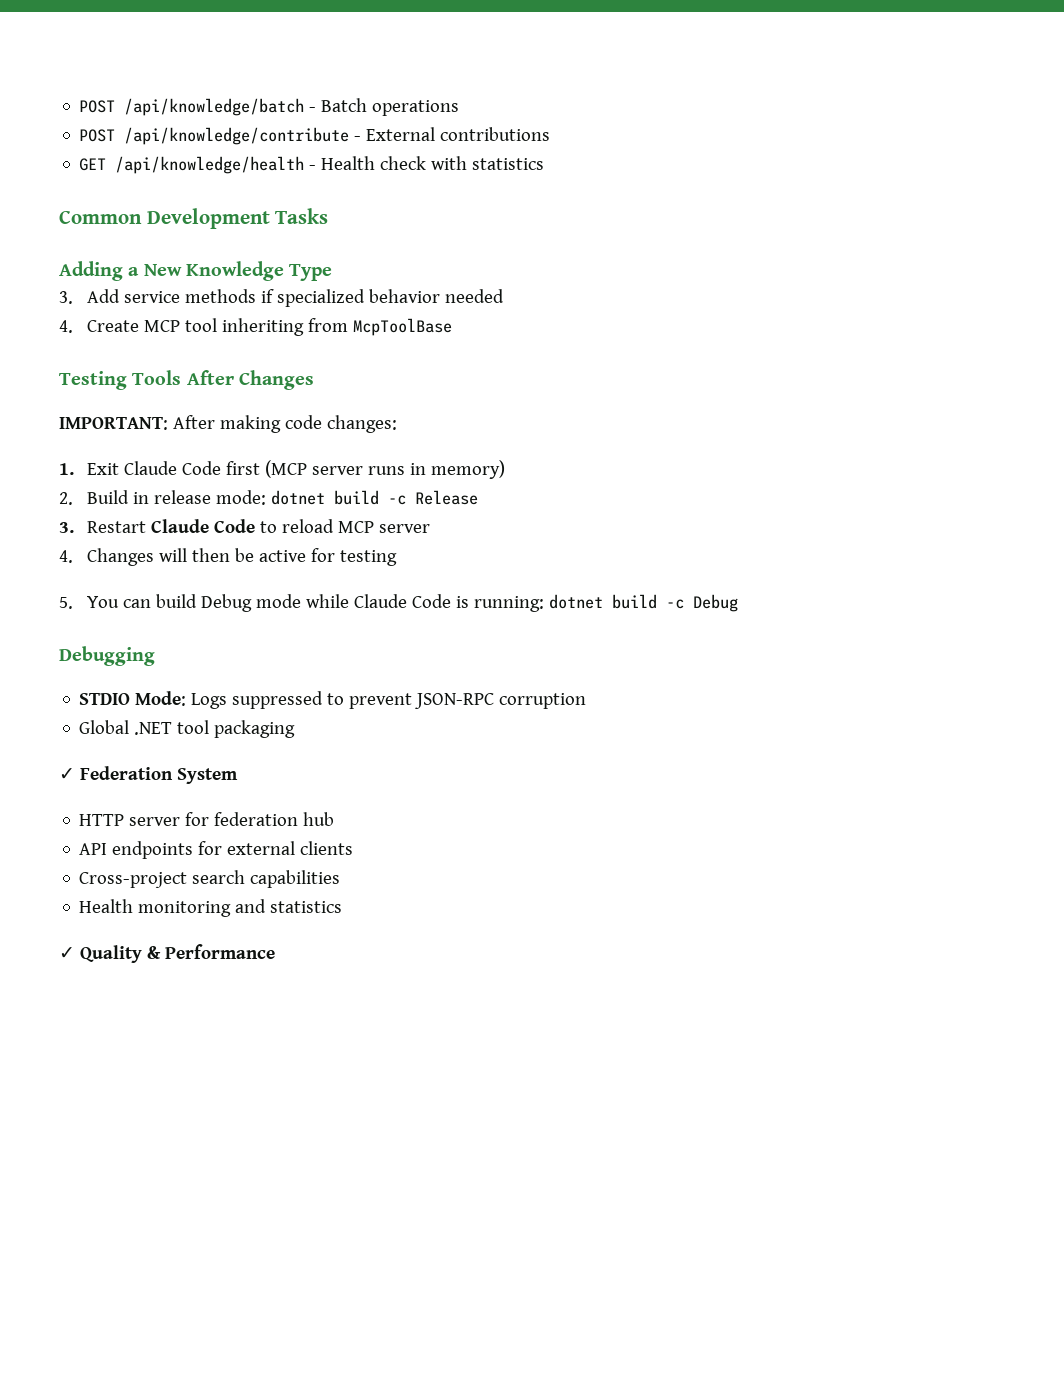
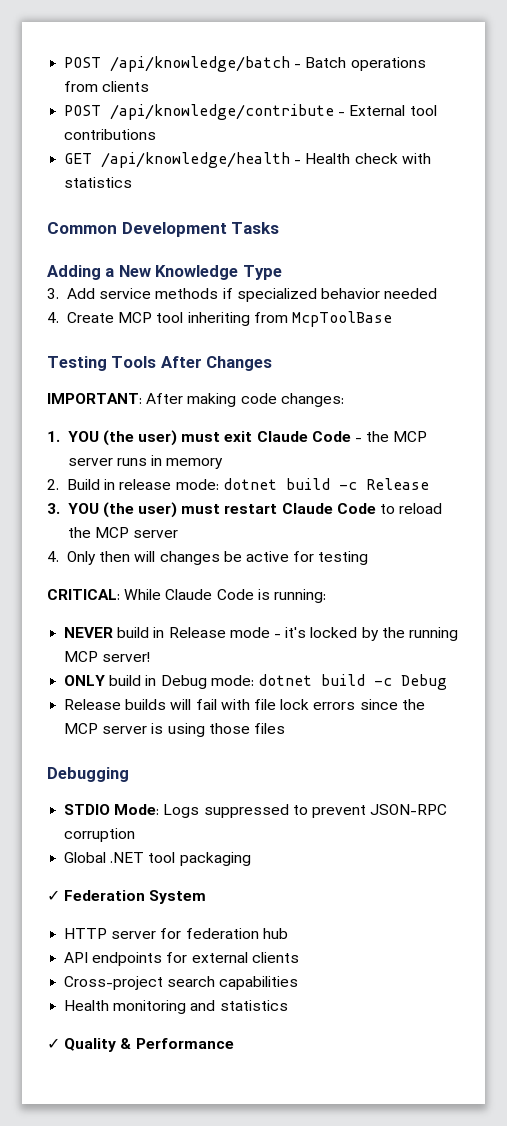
(460, 108) none -> [64,81,150,92] from clients
(436, 134) none -> [409,105,437,116] tool
[87,460,308,478] Exit Claude Code first (MCP -> [67,430,428,446] YOU (the user) must exit Claude Code - the MCP
[431,460,506,479] memory) -> [166,458,224,469] memory
[87,521,147,533] Restart -> [67,502,278,518] YOU (the user) must restart
(335, 526) none -> [67,527,91,538] the
[87,548,231,566] Changes will then -> [67,551,220,565] Only then will changes
[59,594,739,612] 5. You can build Debug mode while Claude Code is running: dotnet build -c Debug -> [47,589,326,603] [64,627,458,641] [64,651,151,662] [64,674,447,690] [64,699,425,710] [64,723,285,737] CRITICAL: While Claude Code is running: // NEVER build in Release mode - it's locked by the running MCP server! // ONLY build in Debug mode: dotnet build -c Debug // Release builds will fail with file lock errors since the MCP server is using those files

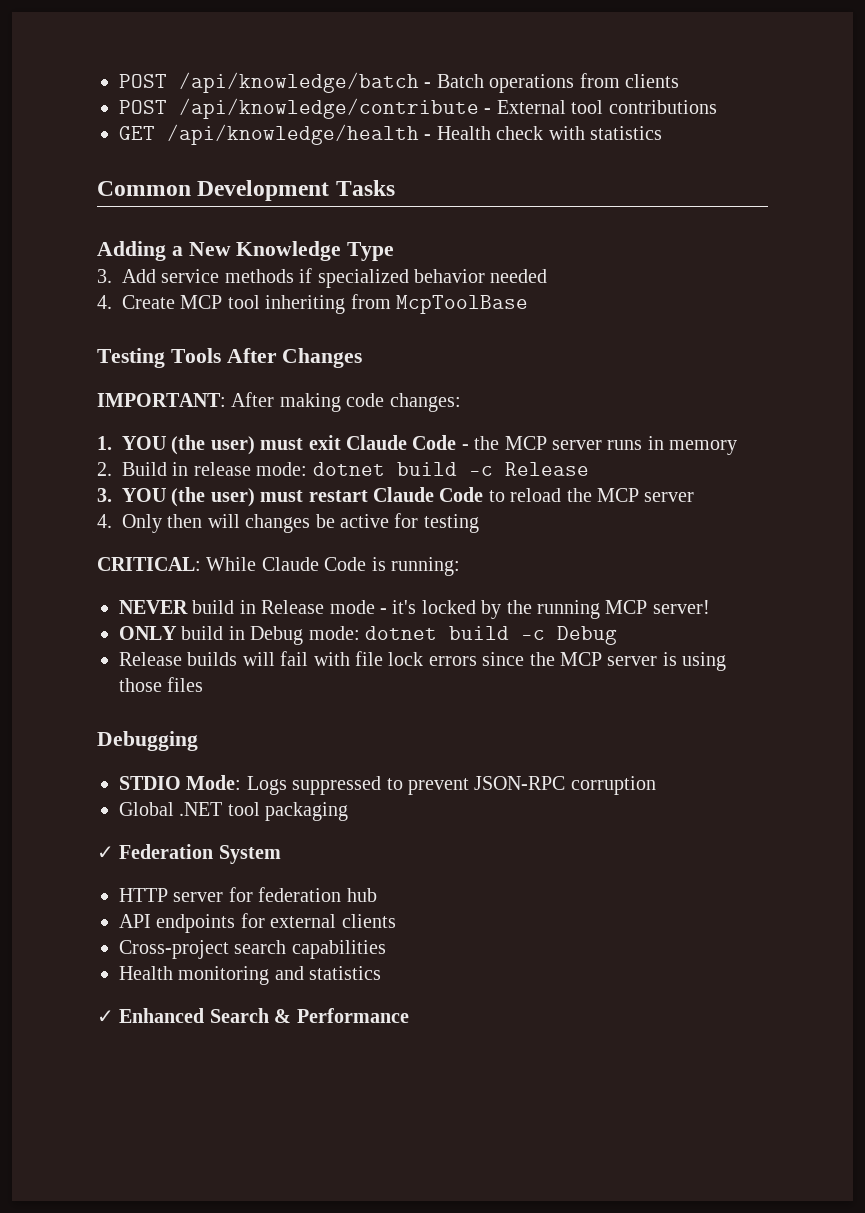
[64,1038,117,1052] Quality -> [119,1008,269,1023] Enhanced Search

